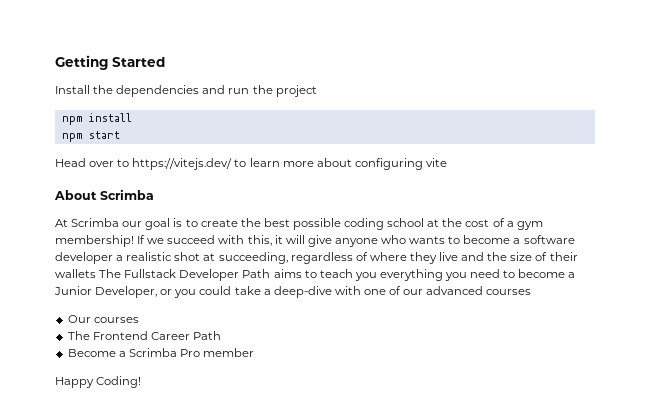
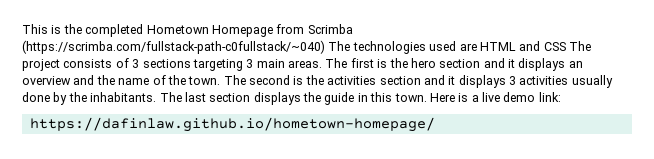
[55,55,165,70] [55,85,317,97] [61,113,132,125] [61,131,120,142] [55,158,447,170] [54,189,154,200] [55,218,543,230] [55,235,575,247] [55,252,578,264] [55,269,576,281] [54,286,532,298] [67,315,139,323] [67,331,221,340] [67,348,255,357] [55,376,142,388] Getting Started // Install the dependencies and run the project // npm install // npm start // Head over to https://vitejs.dev/ to learn more about configuring vite // About Scrimba // At Scrimba our goal is to create the best possible coding school at the cost of a gym membership! If we succeed with this, it will give anyone who wants to become a software developer a realistic shot at succeeding, regardless of where they live and the size of their wallets The Fullstack Developer Path aims to teach you everything you need to become a Junior Developer, or you could take a deep-dive with one of our advanced courses // Our courses // The Frontend Career Path // Become a Scrimba Pro member // Happy Coding! -> [22,24,353,37] [22,40,591,54] [22,58,583,71] [22,75,613,88] [22,92,561,105] [29,117,435,132] This is the completed Hometown Homepage from Scrimba (https://scrimba.com/fullstack-path-c0fullstack/~040) The technologies used are HTML and CSS The project consists of 3 sections targeting 3 main areas. The first is the hero section and it displays an overview and the name of the town. The second is the activities section and it displays 3 activities usually done by the inhabitants. The last section displays the guide in this town. Here is a live demo link: // https://dafinlaw.github.io/hometown-homepage/

